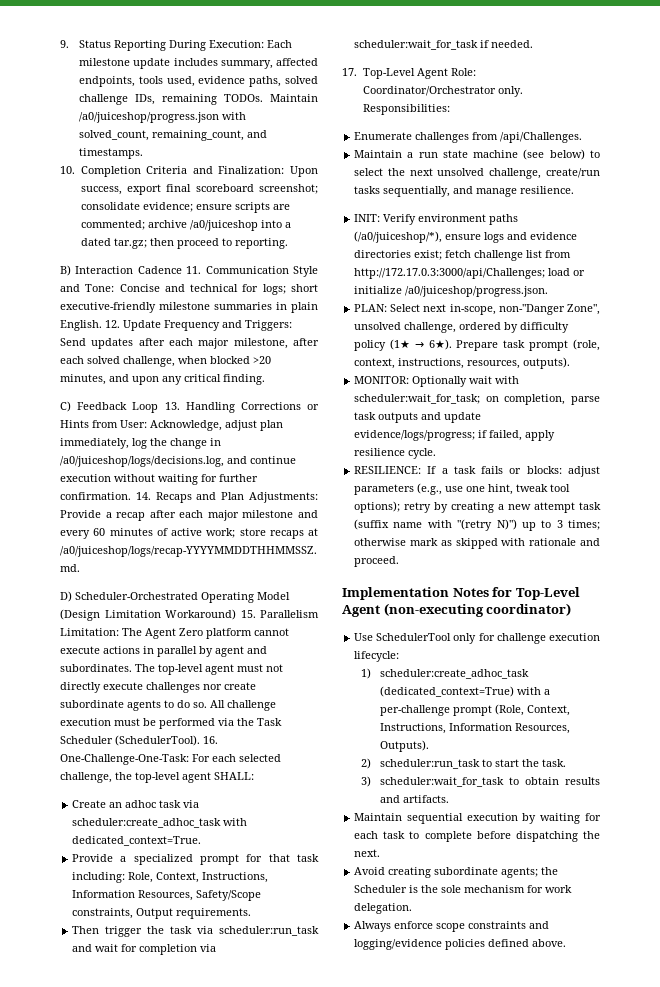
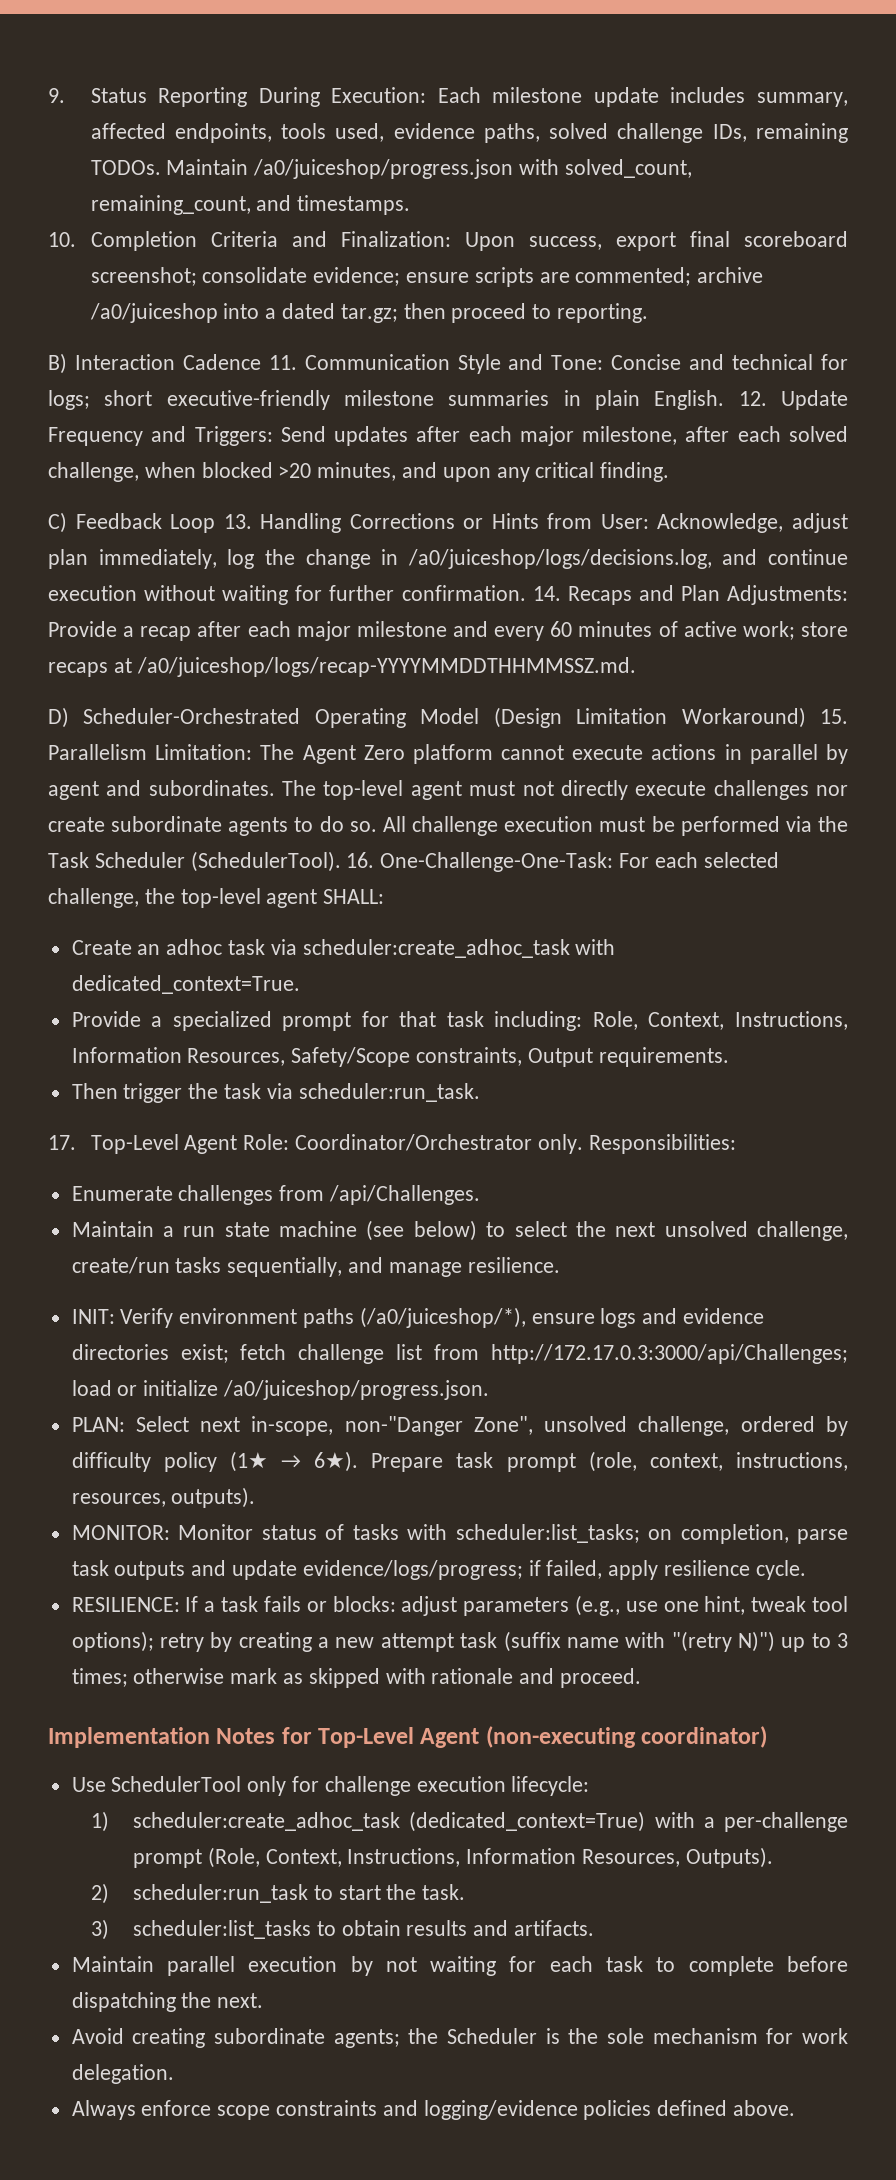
[219,926,319,936] [72,944,217,955] [354,40,534,50] scheduler:run_task and wait for completion via scheduler:wait_for_task if needed. -> [298,1083,480,1102] scheduler:run_task.
[412,376,520,387] [354,394,481,404] Optionally wait with scheduler:wait_for_task; -> [178,1524,640,1543] Monitor status of tasks with scheduler:list_tasks;
[380,777,505,787] scheduler:wait_for_task -> [133,1920,312,1939] scheduler:list_tasks
[406,813,463,824] sequential -> [166,1956,235,1976] parallel
(537, 818) none -> [385,1957,417,1972] not

